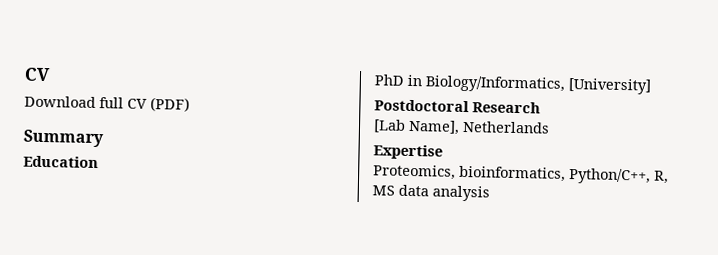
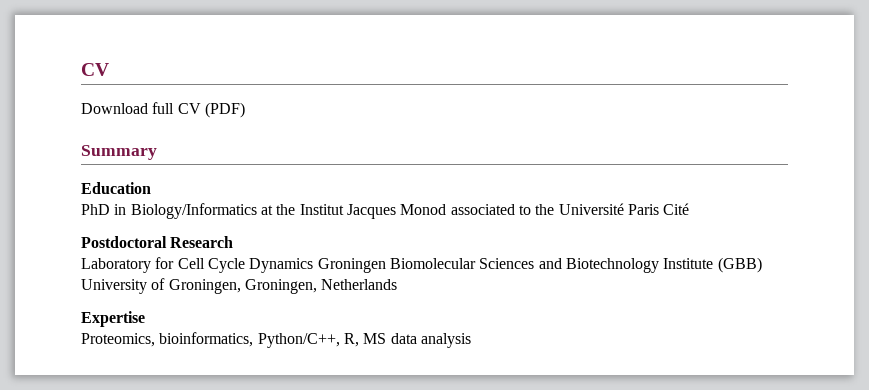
[425,75,651,95] [374,99,541,114] [373,119,460,135] Biology/Informatics, [University] // Postdoctoral Research // [Lab Name], -> [130,203,690,219] [81,236,234,248] [81,257,762,273] [81,278,317,294] Biology/Informatics at the Institut Jacques Monod associated to the Université Paris Cité // Postdoctoral Research // Laboratory for Cell Cycle Dynamics Groningen Biomolecular Sciences and Biotechnology Institute (GBB) University of Groningen, Groningen,

